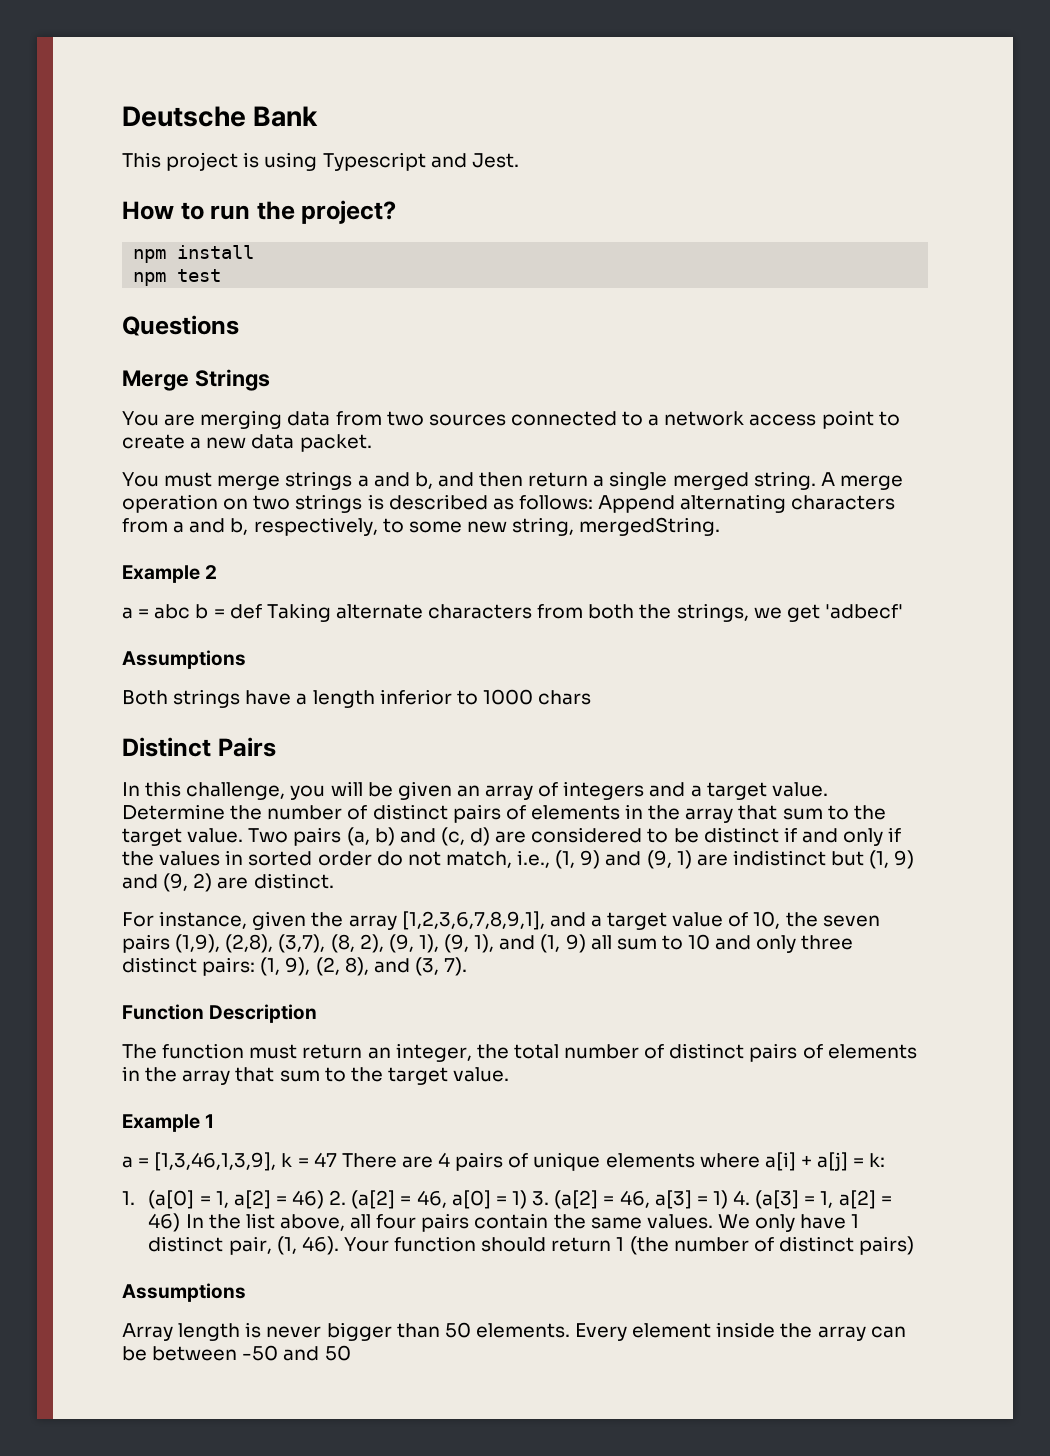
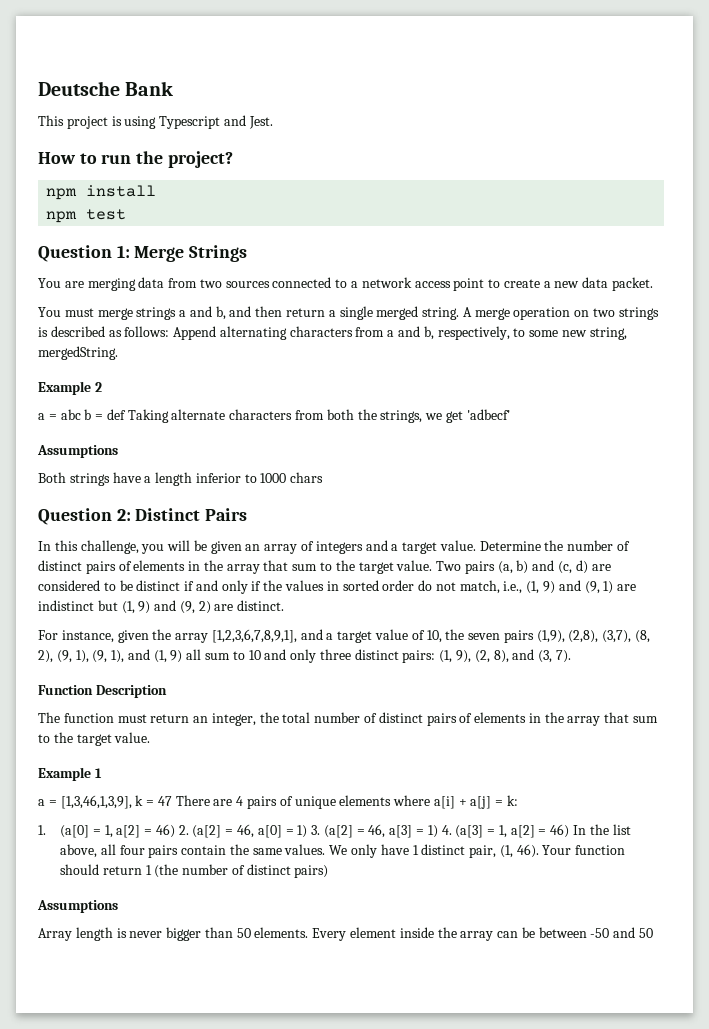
[122,315,239,336] Questions // -> [38,245,130,262] Question 1:
(592, 697) none -> [38,508,131,525] Question 2:

